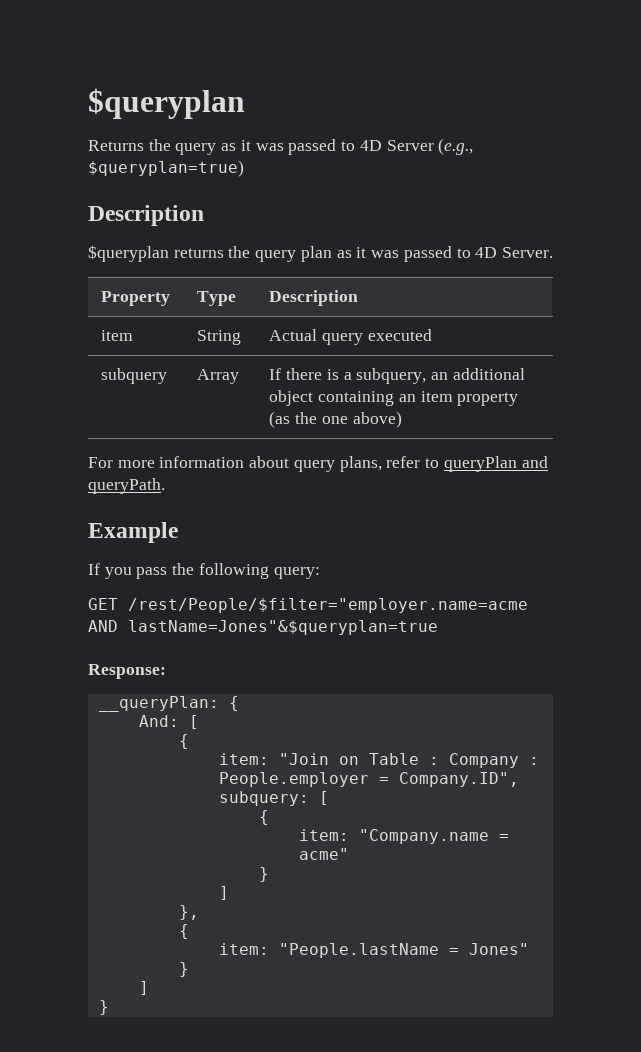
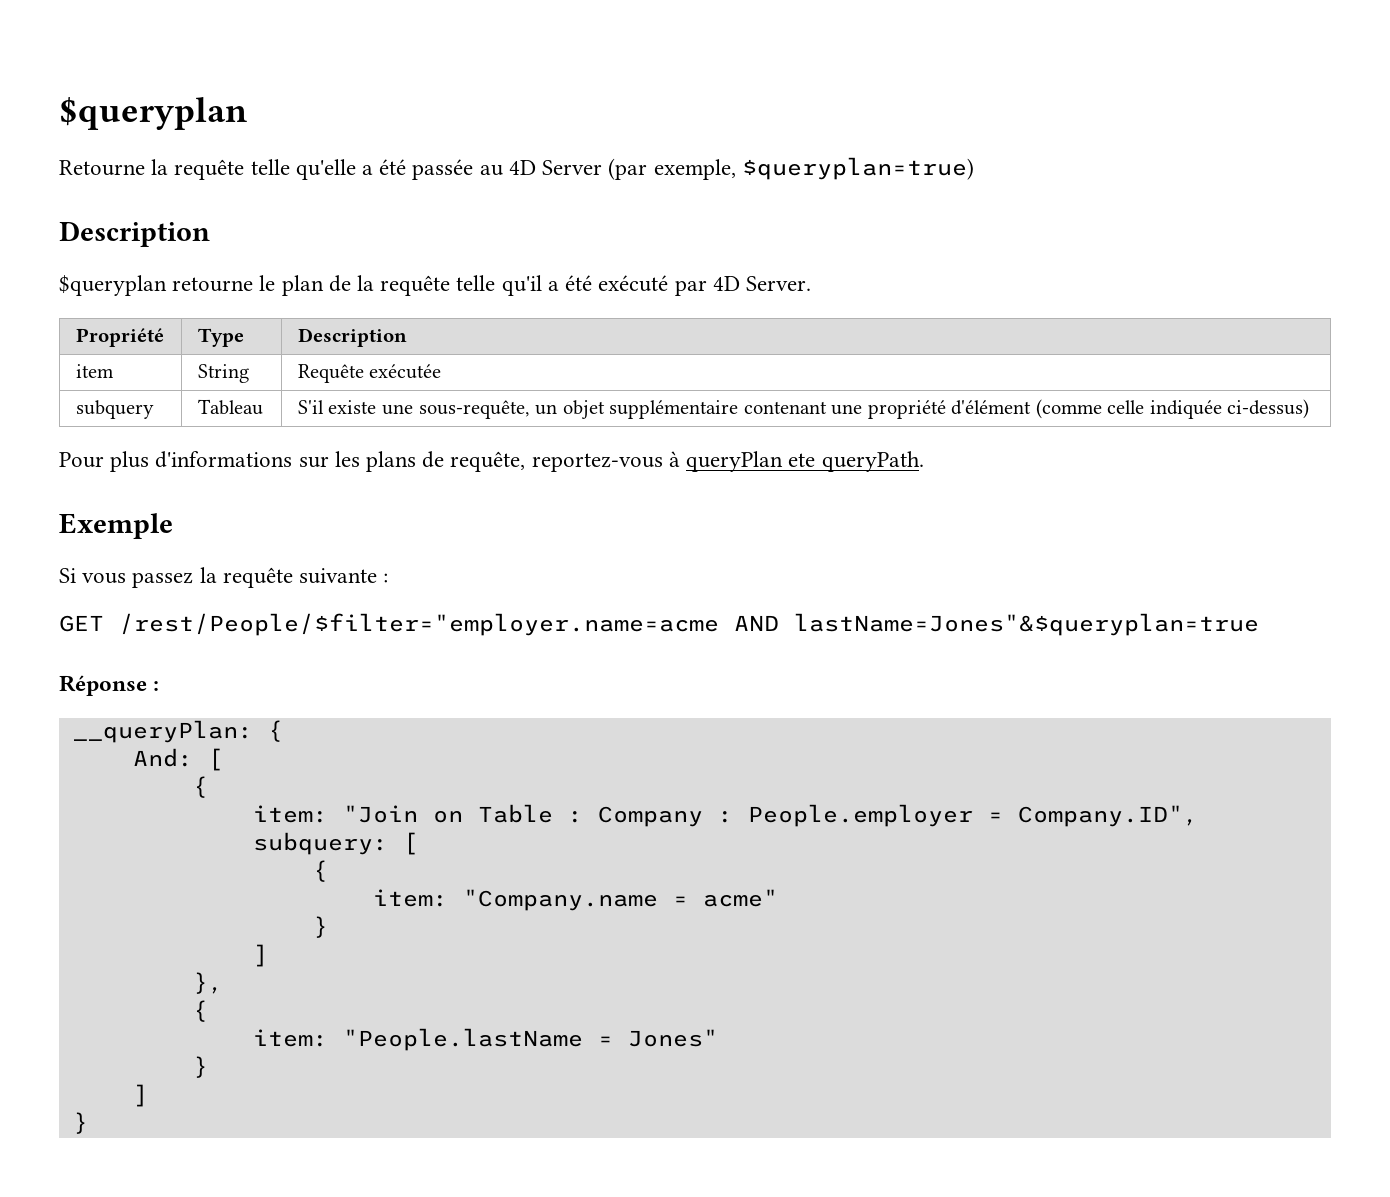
[88,138,474,155] [88,160,244,177] [88,205,204,226] [88,245,471,262] Returns the query as it was passed to 4D Server (e.g., $queryplan=true) // Description // $queryplan returns the query plan as it was passed to -> [59,157,974,180] [59,221,210,247] [59,275,707,296] Retourne la requête telle qu'elle a été passée au 4D Server (par exemple, $queryplan=true) // Description // $queryplan retourne le plan de la requête telle qu'il a été exécuté par
[101,291,171,306] Property -> [75,328,164,347] Propriété
[269,329,432,345] [101,368,168,384] [197,369,240,384] [269,368,525,384] [269,390,519,406] [269,411,402,428] [88,456,548,472] [88,478,165,494] [88,522,178,543] [88,563,320,579] Actual query executed // subquery | Array | If there is a subquery, an additional object containing an item property (as the one above) // For more information about query plans, refer to queryPlan and queryPath. // Example // If you pass the following query: -> [297,364,442,383] [75,400,154,419] [197,399,263,415] [297,399,1310,419] [59,451,924,472] [59,513,173,539] [59,567,389,588] Requête exécutée // subquery | Tableau | S'il existe une sous-requête, un objet supplémentaire contenant une propriété d'élément (comme celle indiquée ci-dessus) // Pour plus d'informations sur les plans de requête, reportez-vous à queryPlan ete queryPath. // Exemple // Si vous passez la requête suivante :
[88,664,166,679] Response: -> [59,675,160,696] Réponse :

